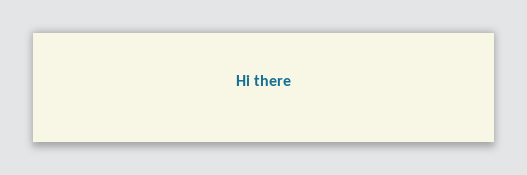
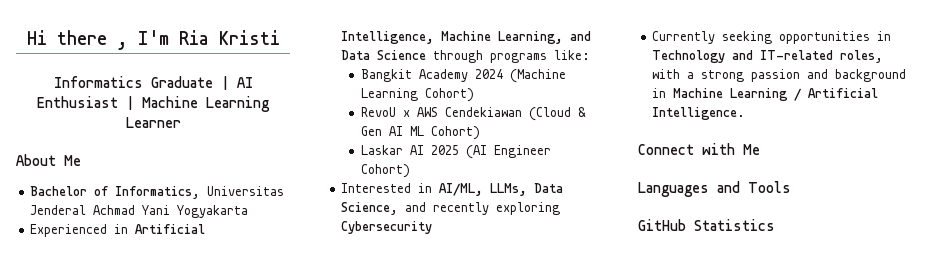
(292, 80) none -> [116,30,280,50] [53,76,253,90] [37,96,270,112] [125,117,181,128] [16,154,81,166] [30,186,285,199] [30,205,249,218] [30,224,206,237] [341,31,592,44] [341,50,591,63] [360,69,566,83] [360,88,474,102] [360,107,586,121] [360,126,480,140] [360,145,551,159] [360,164,410,178] [341,183,564,196] [341,202,561,215] [341,221,433,234] [652,31,892,44] [652,50,884,63] [652,69,907,82] [652,88,879,101] [652,107,746,120] [638,143,760,155] [638,181,791,197] [638,219,775,231] , I'm Ria Kristi // Informatics Graduate | AI Enthusiast | Machine Learning Learner // About Me // Bachelor of Informatics, Universitas Jenderal Achmad Yani Yogyakarta // Experienced in Artificial Intelligence, Machine Learning, and Data Science through programs like: // Bangkit Academy 2024 (Machine Learning Cohort) // RevoU x AWS Cendekiawan (Cloud & Gen AI ML Cohort) // Laskar AI 2025 (AI Engineer Cohort) // Interested in AI/ML, LLMs, Data Science, and recently exploring Cybersecurity // Currently seeking opportunities in Technology and IT-related roles, with a strong passion and background in Machine Learning / Artificial Intelligence. // Connect with Me // Languages and Tools // GitHub Statistics

